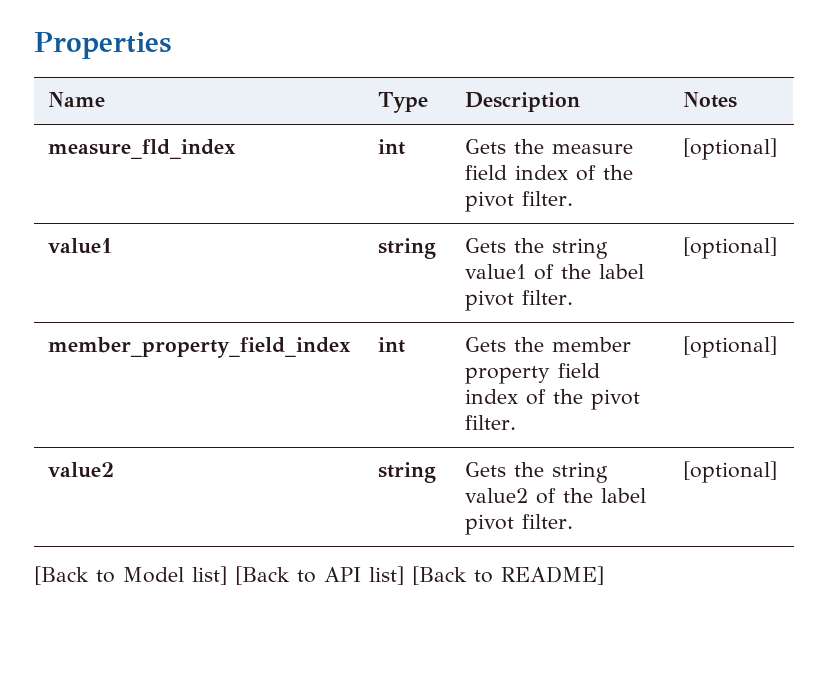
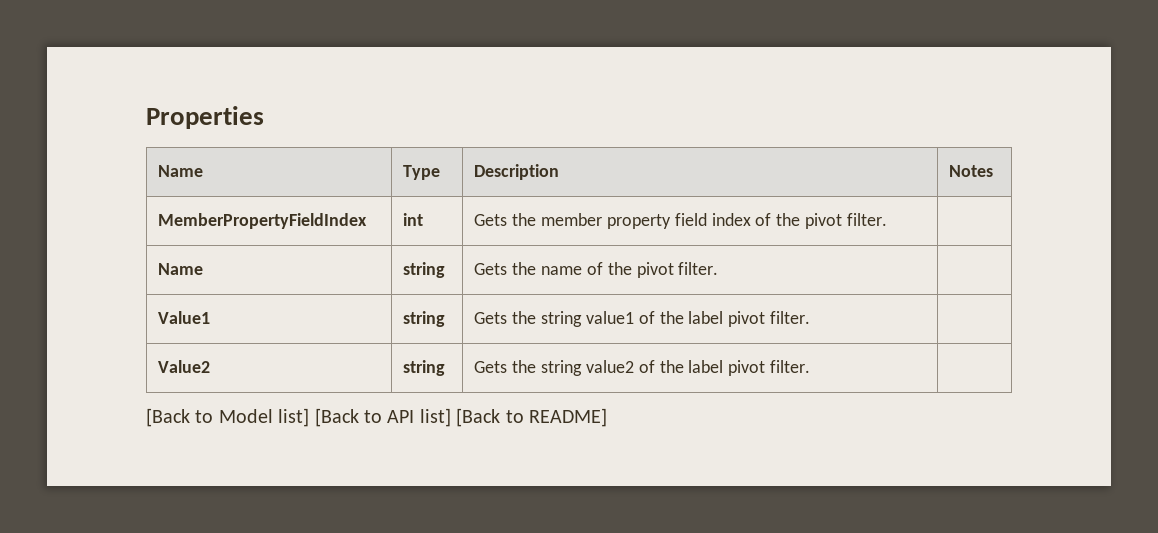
[48,139,237,159] [378,139,406,155] [465,139,634,154] [465,165,634,181] [465,191,574,212] [683,138,778,160] [48,238,113,254] [378,238,437,259] [465,238,609,259] [465,264,645,280] [465,290,574,311] [683,237,778,259] [48,337,352,358] measure_fld_index | int | Gets the measure field index of the pivot filter. | [optional] // value1 | string | Gets the string value1 of the label pivot filter. | [optional] // member_property_field_index -> [158,213,368,229] MemberPropertyFieldIndex
[683,336,778,358] [48,462,115,478] [optional] // value2 -> [158,263,204,275] [403,262,446,278] [474,262,719,278] [158,311,211,324] [403,311,446,327] [474,311,811,327] [158,360,211,373] // Name | string | Gets the name of the pivot filter. | // Value1 | string | Gets the string value1 of the label pivot filter. | // Value2
[683,461,778,483] [optional] -> (811, 366) none

